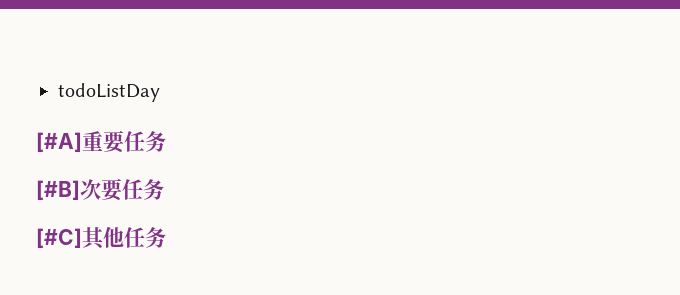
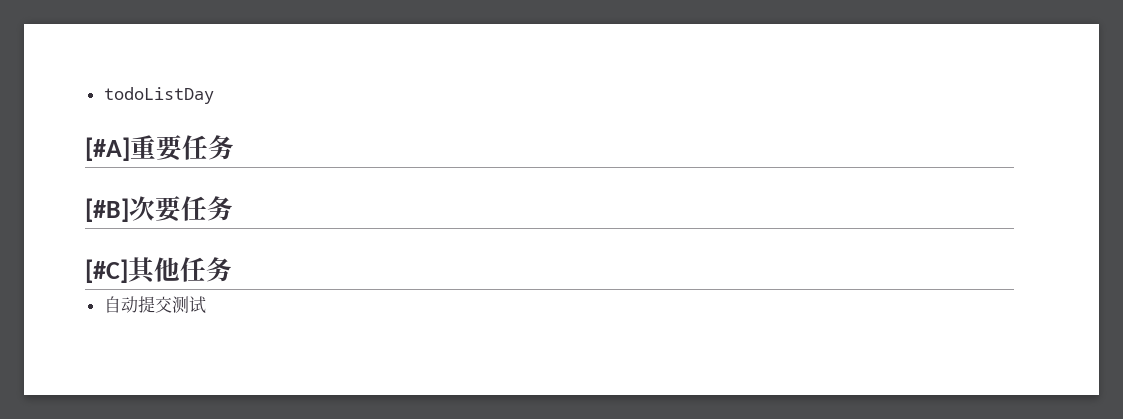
(166, 237) none -> [103,296,206,314] // 自动提交测试

